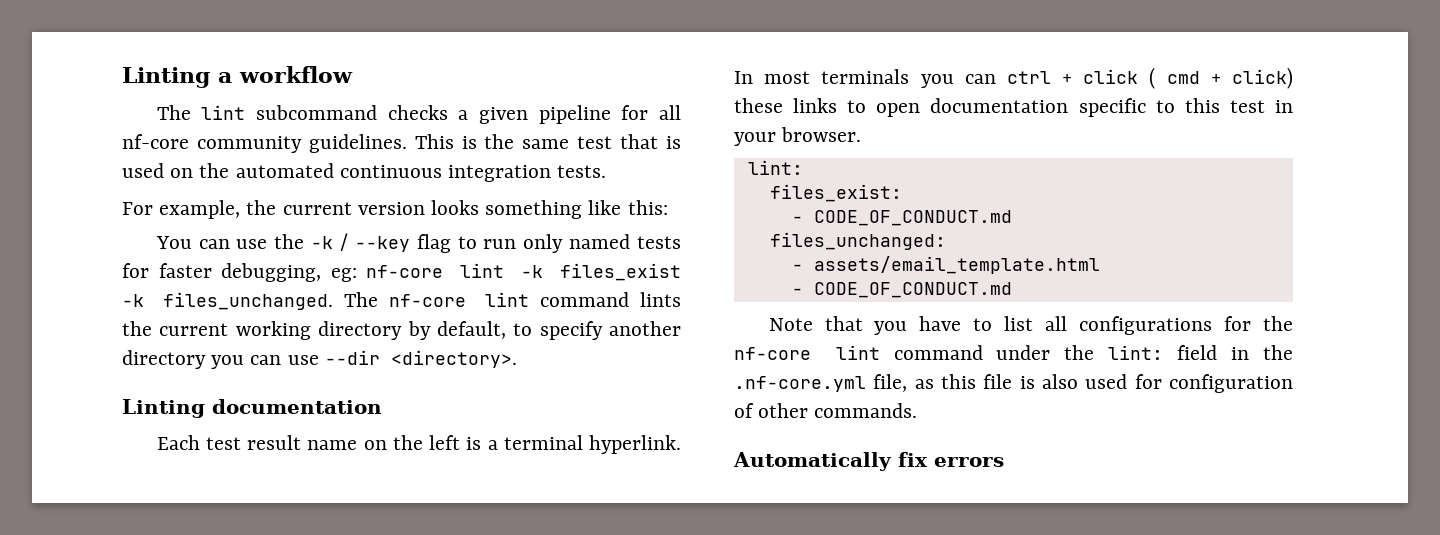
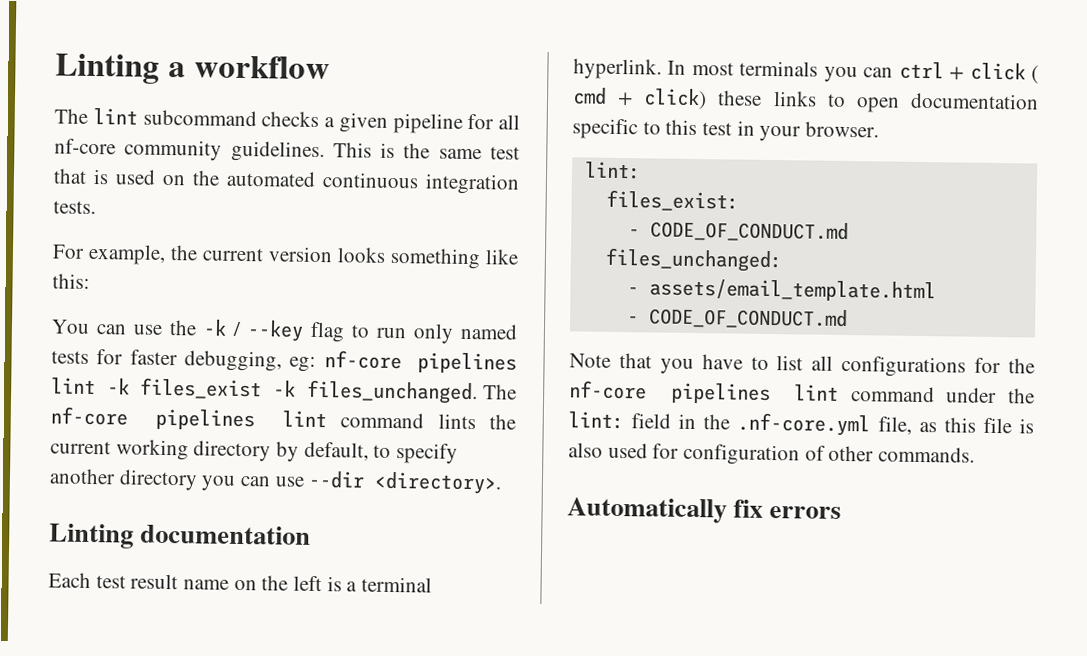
(444, 271) none -> [417,352,517,374] pipelines
(466, 300) none -> [154,408,255,431] pipelines
(811, 353) none -> [670,382,771,405] pipelines

